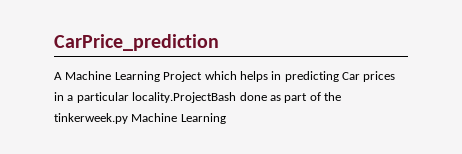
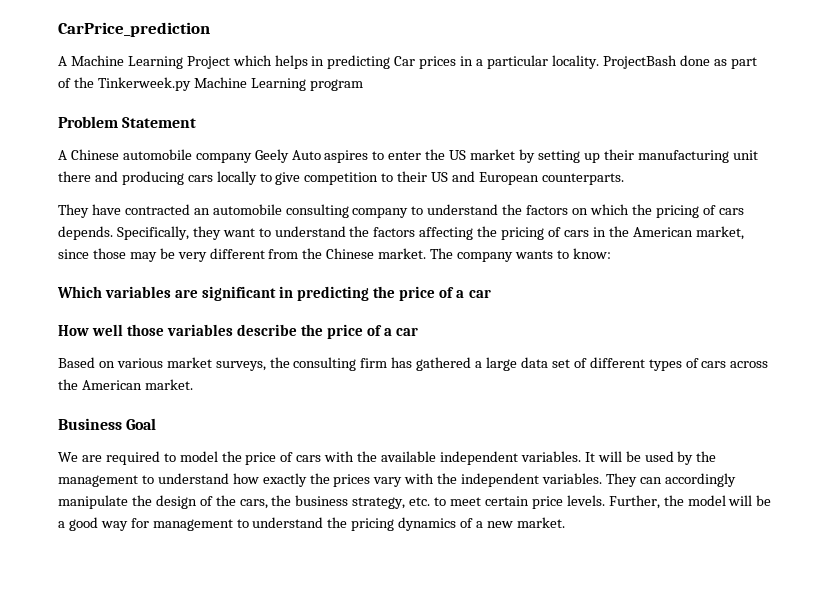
[132,92,237,103] locality.ProjectBash -> [551,55,677,69] locality. ProjectBash
[54,113,226,124] tinkerweek.py Machine Learning -> [97,77,363,91] [58,116,197,128] [58,149,758,163] [58,171,624,185] [58,204,744,218] [58,226,744,240] [58,248,611,262] [57,286,491,301] [58,324,419,339] [58,357,769,371] [58,379,193,390] [58,418,157,430] [58,451,717,465] [58,473,736,487] [58,495,772,509] [58,517,565,531] Tinkerweek.py Machine Learning program // Problem Statement // A Chinese automobile company Geely Auto aspires to enter the US market by setting up their manufacturing unit there and producing cars locally to give competition to their US and European counterparts. // They have contracted an automobile consulting company to understand the factors on which the pricing of cars depends. Specifically, they want to understand the factors affecting the pricing of cars in the American market, since those may be very different from the Chinese market. The company wants to know: // Which variables are significant in predicting the price of a car // How well those variables describe the price of a car // Based on various market surveys, the consulting firm has gathered a large data set of different types of cars across the American market. // Business Goal // We are required to model the price of cars with the available independent variables. It will be used by the management to understand how exactly the prices vary with the independent variables. They can accordingly manipulate the design of the cars, the business strategy, etc. to meet certain price levels. Further, the model will be a good way for management to understand the pricing dynamics of a new market.

